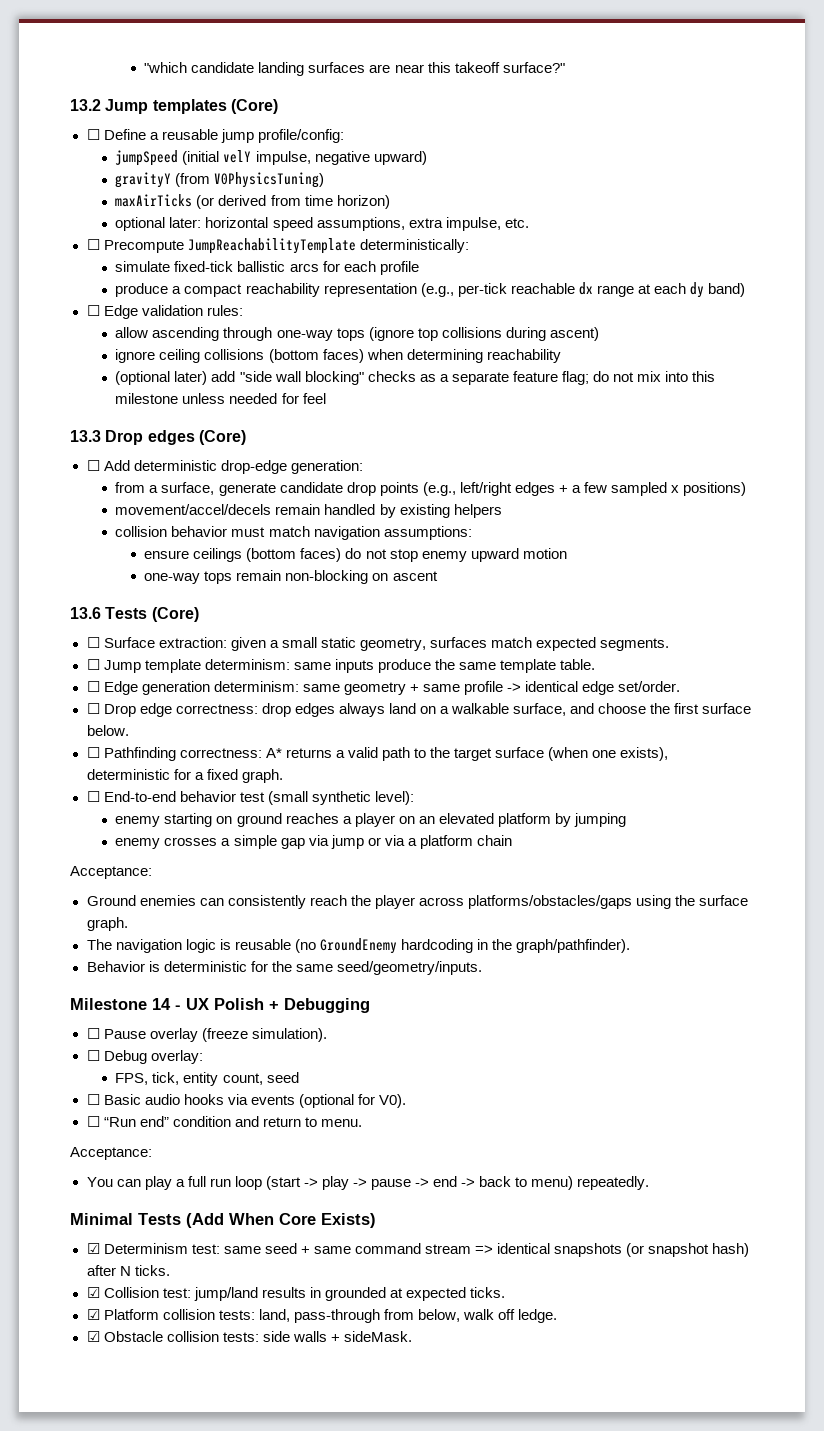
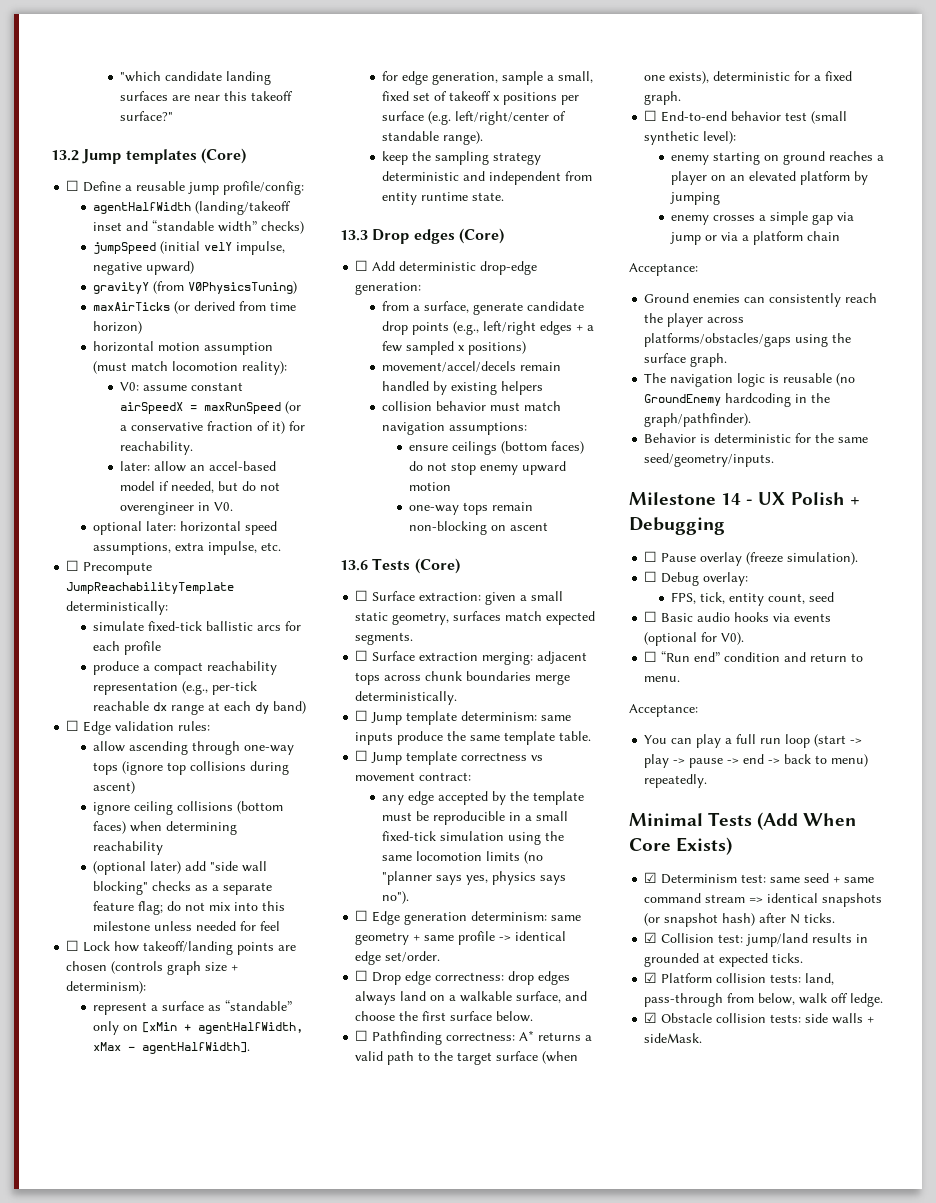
(344, 136) none -> [93,201,292,215] [93,220,305,234] // agentHalfWidth (landing/takeoff inset and “standable width” checks)
(390, 202) none -> [93,341,274,355] [93,361,288,375] [120,382,244,391] [120,401,302,414] [120,421,306,434] [120,441,194,455] [120,461,277,472] [120,481,281,493] [120,502,234,515] // horizontal motion assumption (must match locomotion reality): // V0: assume constant airSpeedX = maxRunSpeed (or a conservative fraction of it) for reachability. // later: allow an accel-based model if needed, but do not overengineer in V0.
(326, 398) none -> [66,940,297,955] [66,961,239,975] [66,981,147,994] [93,1000,293,1015] [93,1021,304,1035] [93,1042,251,1054] [382,71,594,85] [382,91,580,105] [382,111,567,125] [382,131,484,145] [382,151,542,165] [382,171,593,185] [382,192,505,205] // ☐ Lock how takeoff/landing points are chosen (controls graph size + determinism): // represent a surface as “standable” only on [xMin + agentHalfWidth, xMax - agentHalfWidth]. // for edge generation, sample a small, fixed set of takeoff x positions per surface (e.g. left/right/center of standable range). // keep the sampling strategy deterministic and independent from entity runtime state.
(670, 644) none -> [355,650,588,665] [355,671,571,685] [355,691,458,705] // ☐ Surface extraction merging: adjacent tops across chunk boundaries merge deterministically.
(596, 664) none -> [355,750,544,765] [355,772,472,781] [382,791,585,805] [382,811,569,825] [382,831,565,845] [382,851,544,864] [382,871,567,885] [382,891,410,904] // ☐ Jump template correctness vs movement contract: // any edge accepted by the template must be reproducible in a small fixed-tick simulation using the same locomotion limits (no "planner says yes, physics says no").

